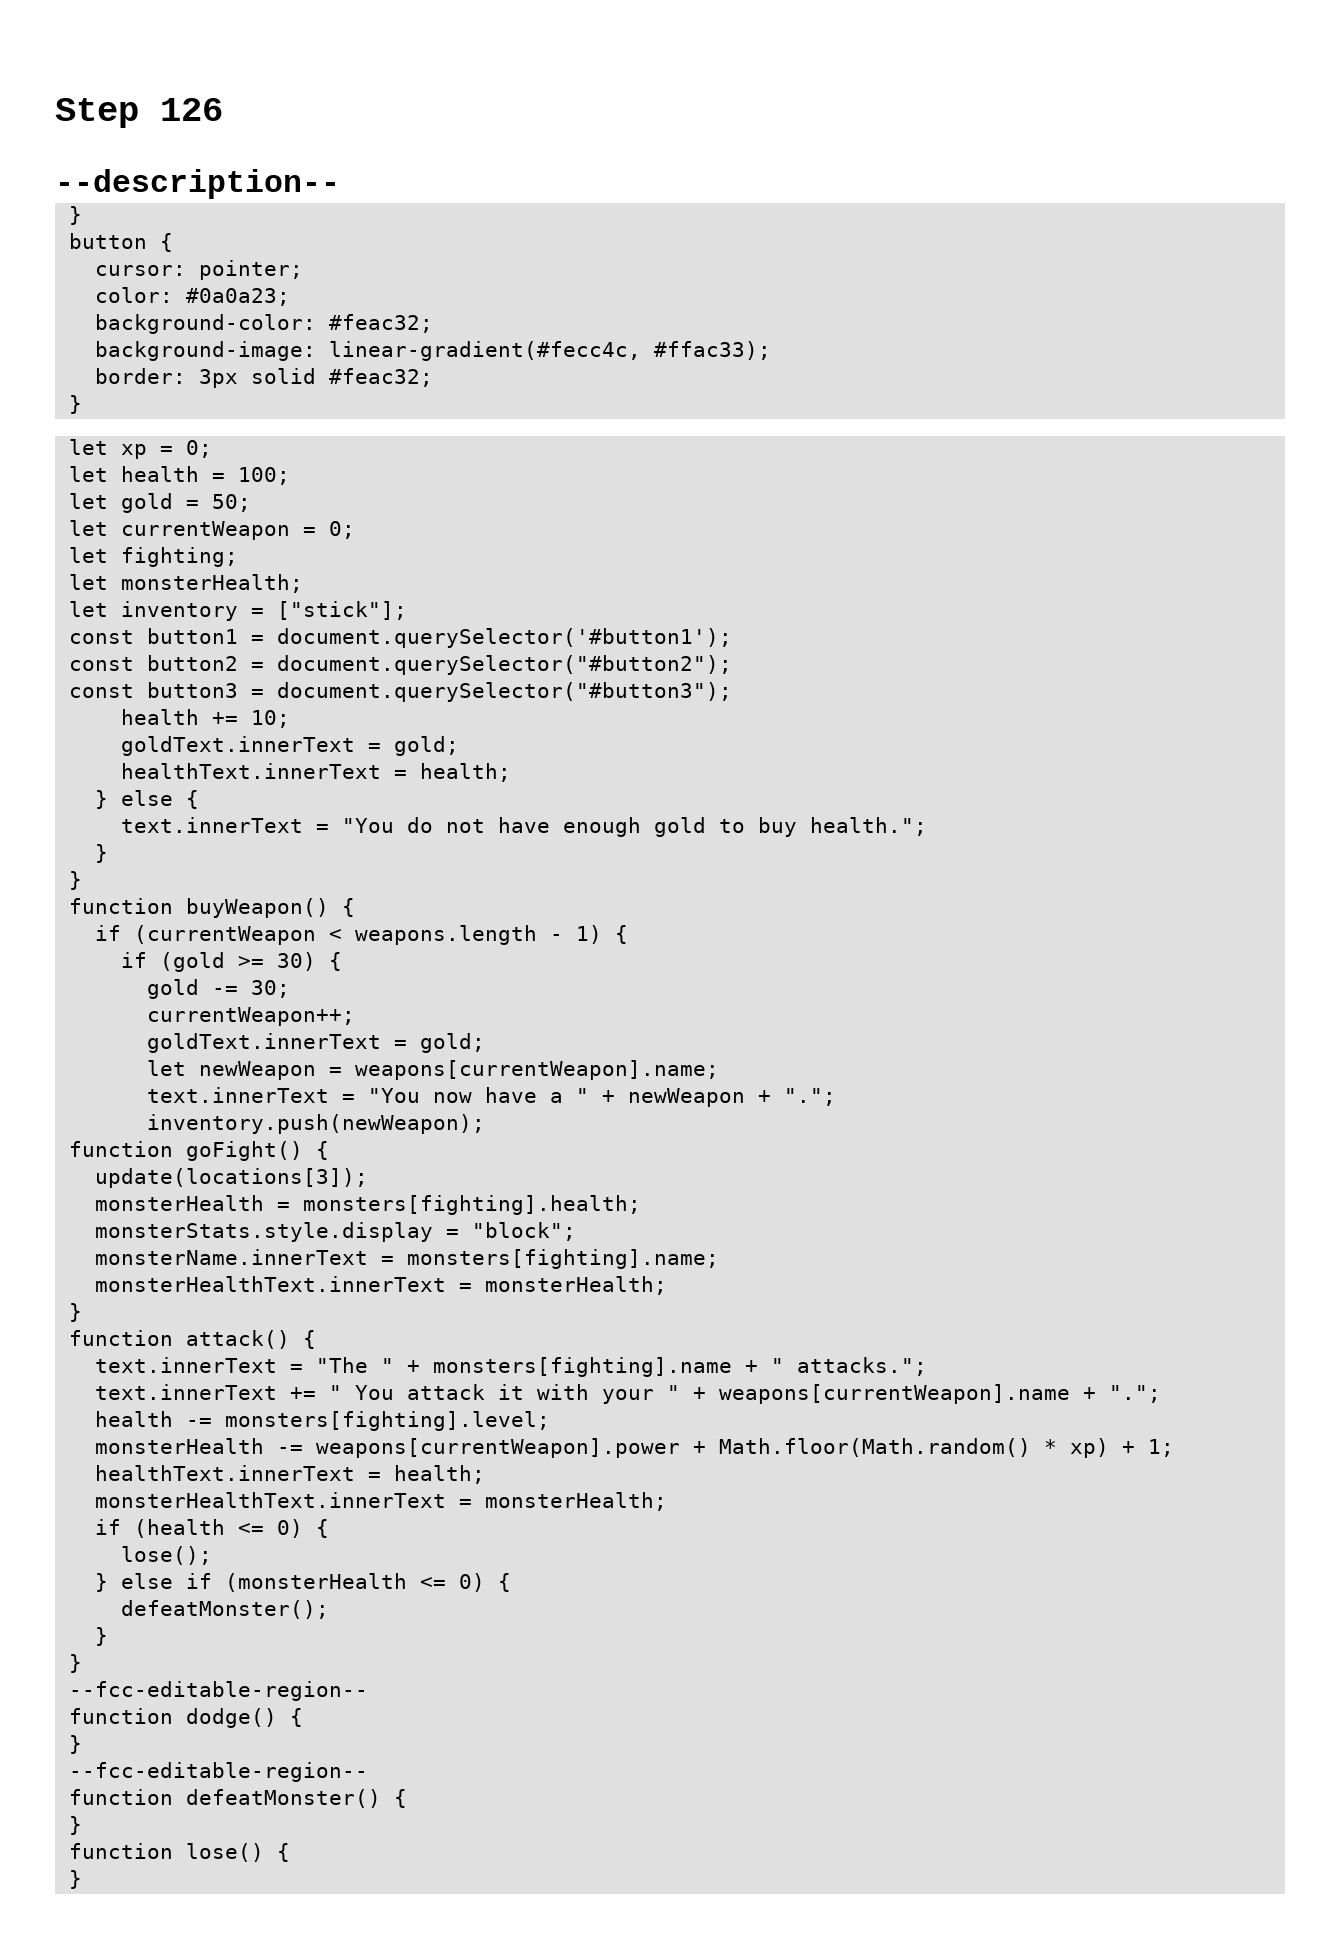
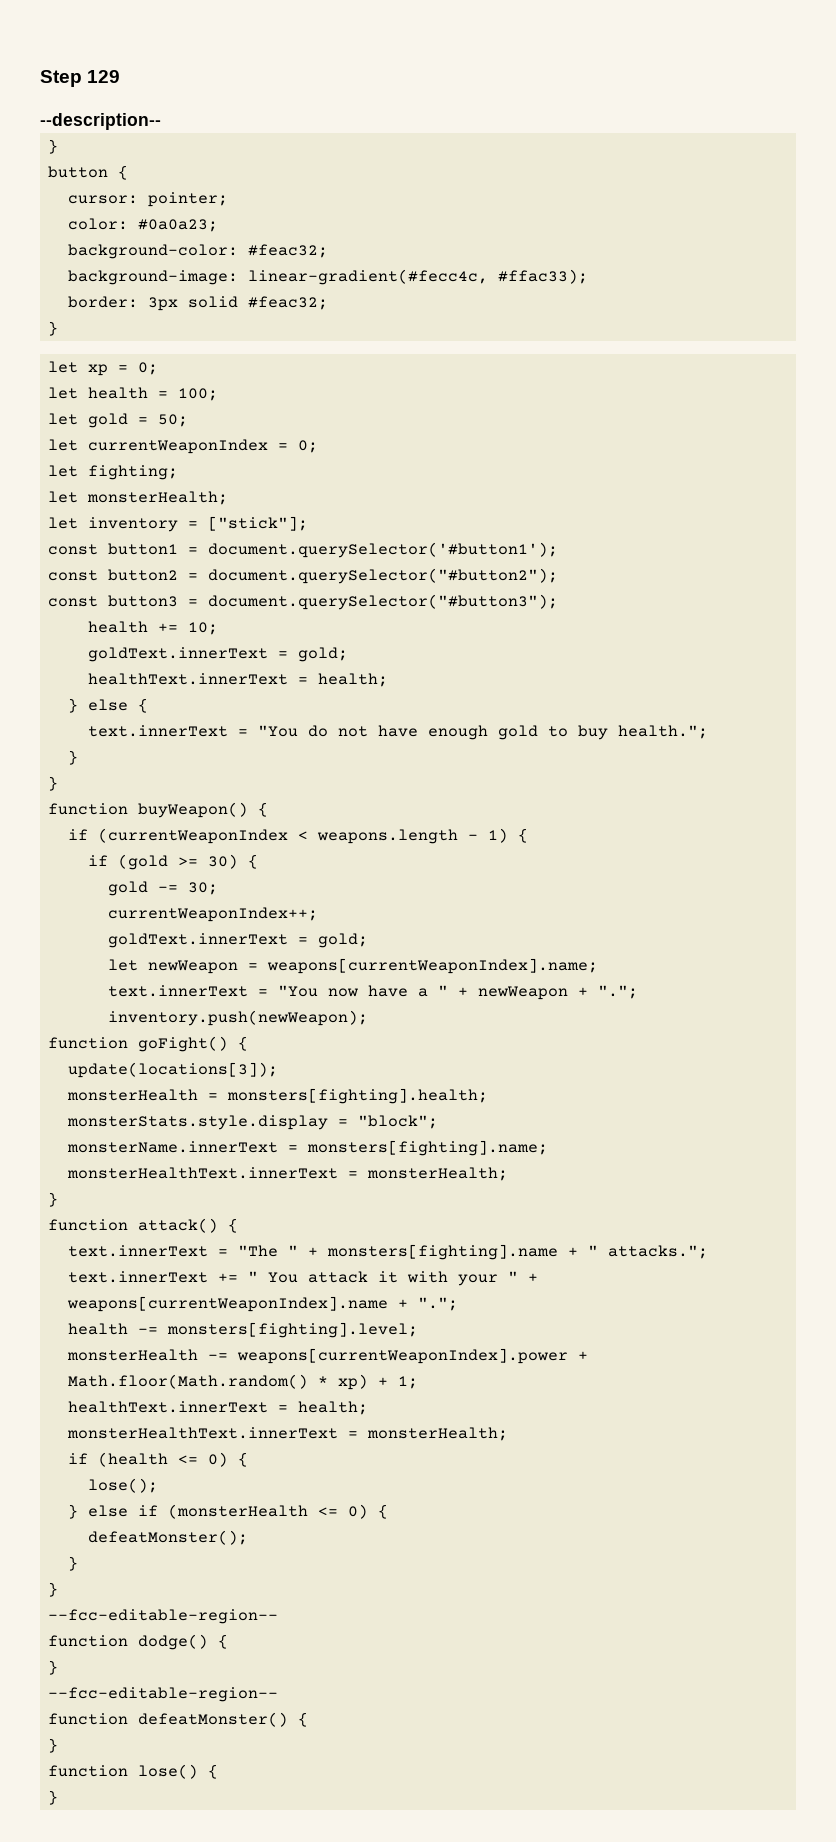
[160,98,223,121] 126 -> [87,70,121,83] 129
[120,521,290,540] currentWeapon -> [88,439,269,454] currentWeaponIndex
[133,925,316,945] (currentWeapon -> [98,828,289,844] (currentWeaponIndex
[146,1007,355,1026] currentWeapon++; -> [108,907,319,922] currentWeaponIndex++;
[354,1060,719,1080] weapons[currentWeapon].name; -> [267,958,599,974] weapons[currentWeaponIndex].name;
[718,1384,1070,1404] weapons[currentWeapon].name -> [67,1296,389,1312] weapons[currentWeaponIndex].name
[315,1438,680,1458] weapons[currentWeapon].power -> [237,1348,569,1364] weapons[currentWeaponIndex].power

